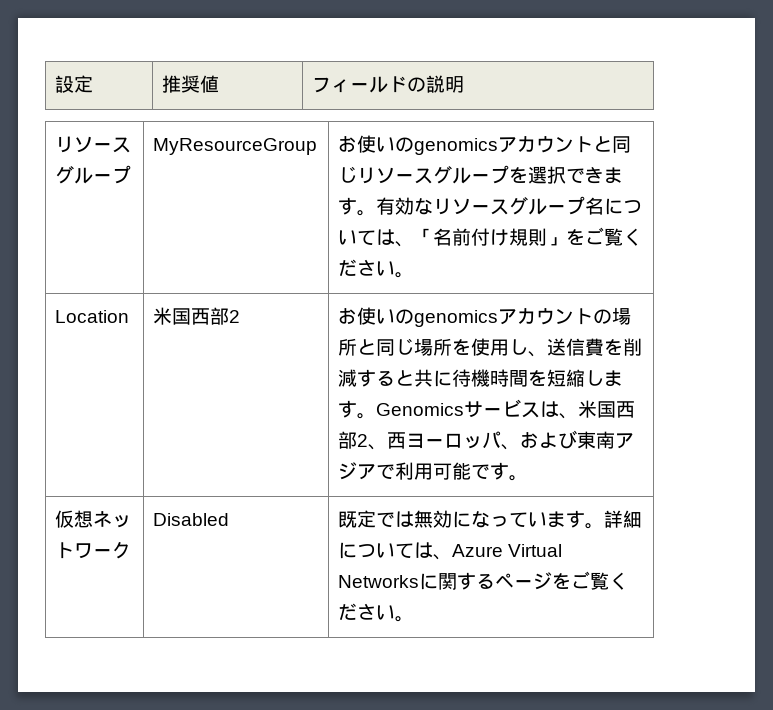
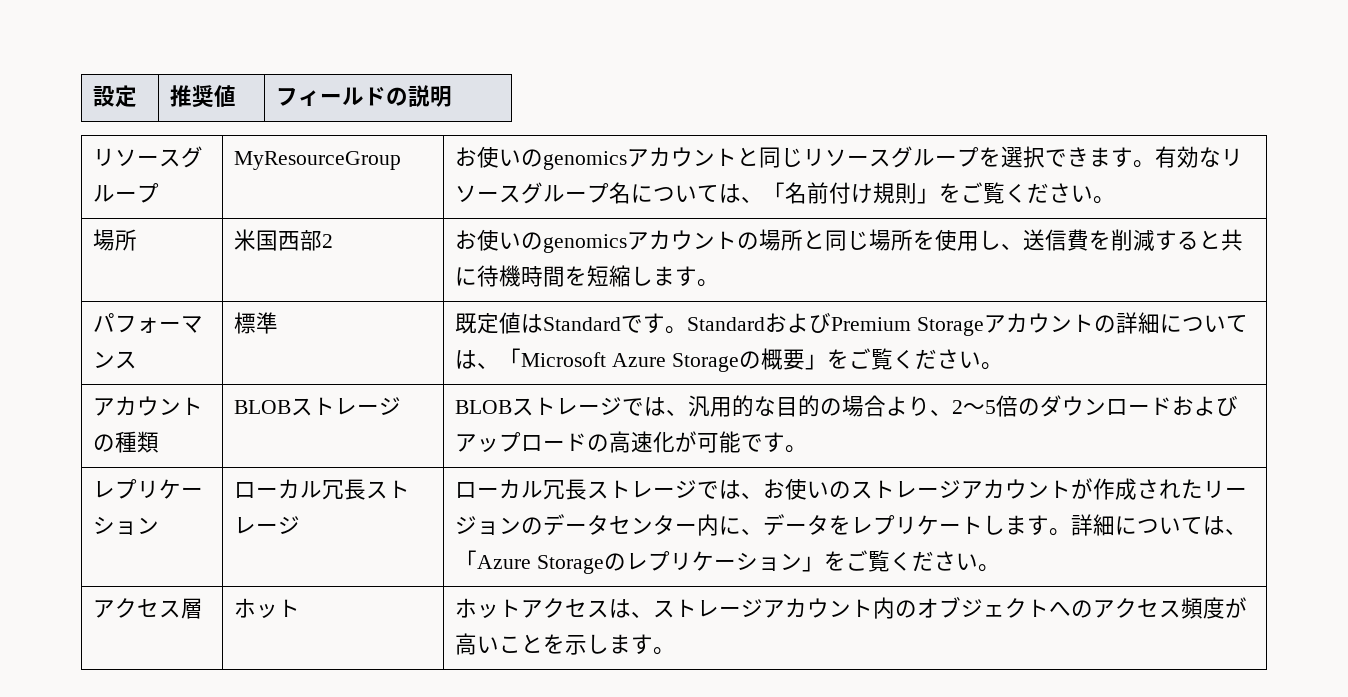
[54,310,129,323] Location -> [93,229,138,251] 場所
[375,399,635,419] [337,430,634,450] [337,462,528,481] [54,510,131,528] [54,541,131,559] [152,513,229,526] [337,510,547,528] Genomicsサービスは、米国西部2、西ヨーロッパ、および東南アジアで利用可能です。 // 仮想ネットワーク | Disabled | 既定では無効になってい -> [93,313,204,333] [93,351,138,369] [234,312,279,334] [455,312,1249,336] [455,348,1003,372] [93,396,204,416] [93,431,160,453] [234,397,402,416] [455,395,1239,417] [455,431,808,453] [93,479,204,499] [93,516,160,535] [234,479,411,500] [234,516,301,534] [455,478,1248,500] [455,514,1006,536] // パフォーマンス | 標準 | 既定値はStandardです。StandardおよびPremium Storageアカウントの詳細については、「Microsoft Azure Storageの概要」をご覧ください。 // アカウントの種類 | BLOBストレージ | BLOBストレージでは、汎用的な目的の場合より、2～5倍のダウンロードおよびアップロードの高速化が可能です。 // レプリケーション | ローカル冗長ストレージ | ローカル冗長ストレージでは、お使いのストレージアカウントが作成されたリージョンのデータセンター内に、データをレプリケートし
[451,544,563,557] [337,571,628,590] [337,603,395,621] Azure Virtual Networksに関するページをご覧ください -> [455,550,1001,574] [93,598,204,619] [234,598,301,618] [455,597,1248,619] [455,633,654,655] 「Azure Storageのレプリケーション」をご覧ください。 // アクセス層 | ホット | ホットアクセスは、ストレージアカウント内のオブジェクトへのアクセス頻度が高いことを示します

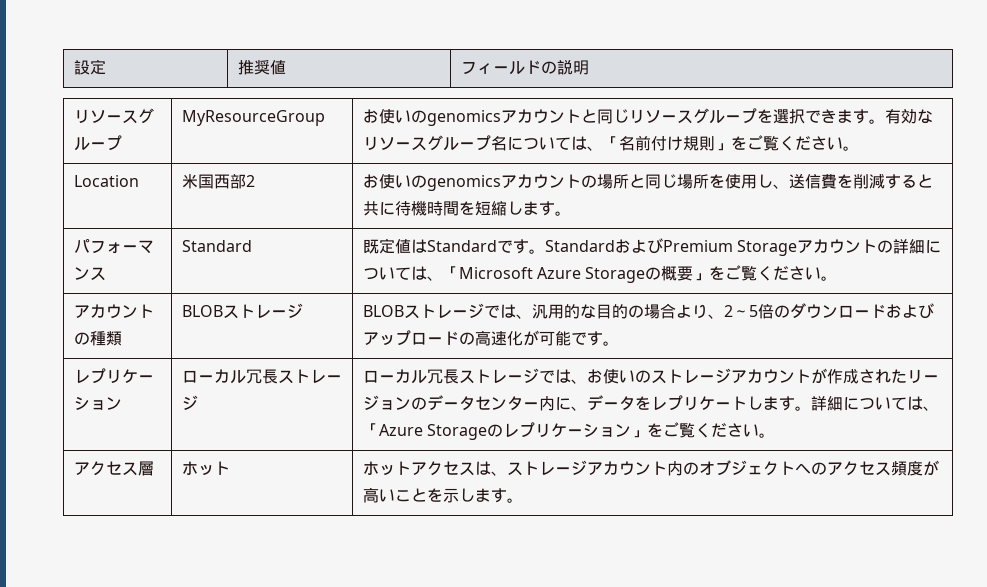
[93,229,138,251] 場所 -> [73,175,139,187] Location
[234,312,279,334] 標準 -> [181,240,252,252] Standard

